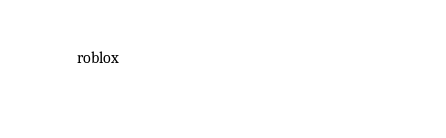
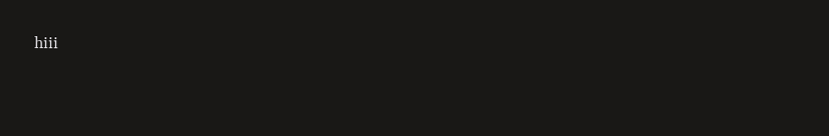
[77,51,119,63] roblox -> [34,36,59,49] hiii

